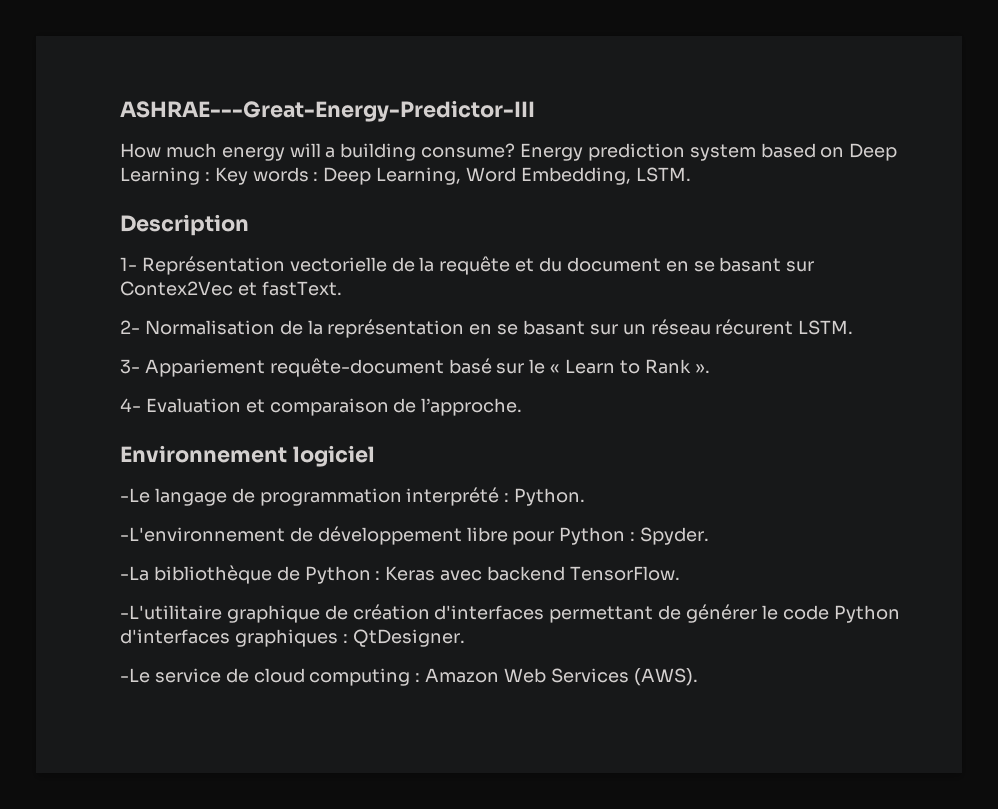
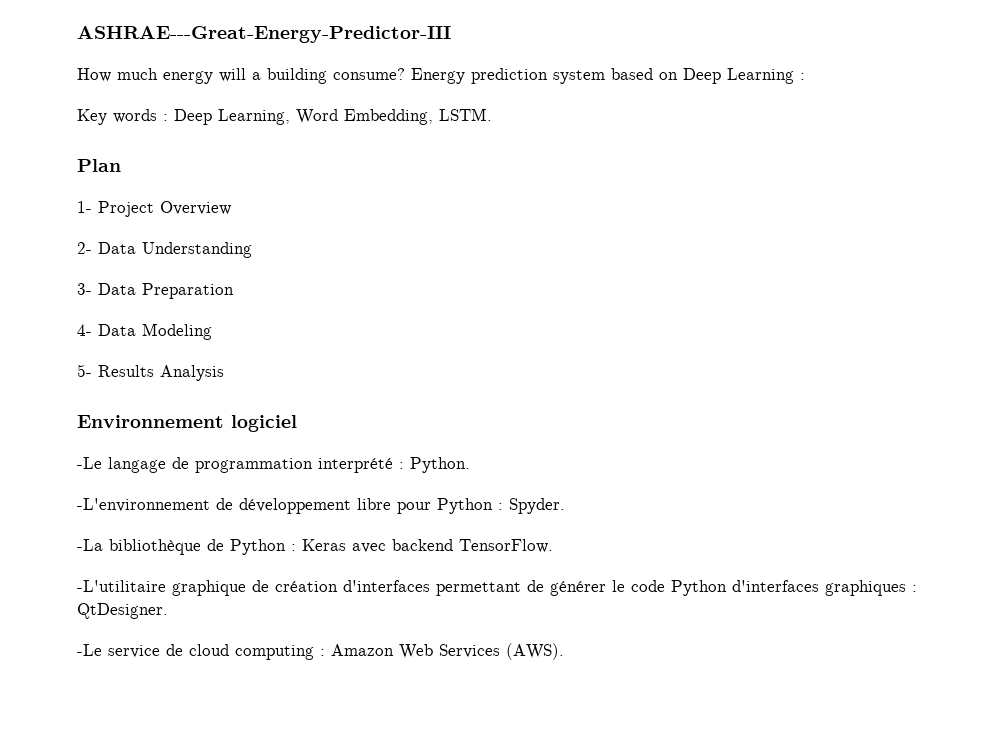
(210, 176) none -> (805, 76) //
[120,214,249,236] Description -> [77,159,121,172] Plan
[141,256,815,275] [120,281,342,296] [120,319,854,338] [120,358,710,377] [120,398,523,416] Représentation vectorielle de la requête et du document en se basant sur Contex2Vec et fastText. // 2- Normalisation de la représentation en se basant sur un réseau récurent LSTM. // 3- Appariement requête-document basé sur le « Learn to Rank ». // 4- Evaluation et comparaison de l’approche. -> [98,201,231,217] [77,242,252,258] [77,283,234,299] [77,323,212,340] [77,364,224,381] Project Overview // 2- Data Understanding // 3- Data Preparation // 4- Data Modeling // 5- Results Analysis

